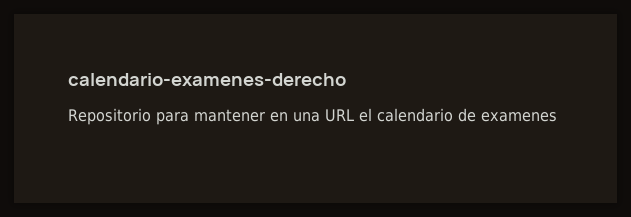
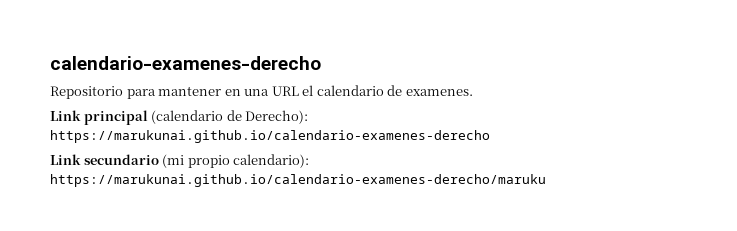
[481,112,557,122] examenes -> [405,89,473,96] [50,110,309,125] [50,130,490,143] [50,154,310,168] [50,174,546,187] examenes. // Link principal (calendario de Derecho): https://marukunai.github.io/calendario-examenes-derecho // Link secundario (mi propio calendario): https://marukunai.github.io/calendario-examenes-derecho/maruku

